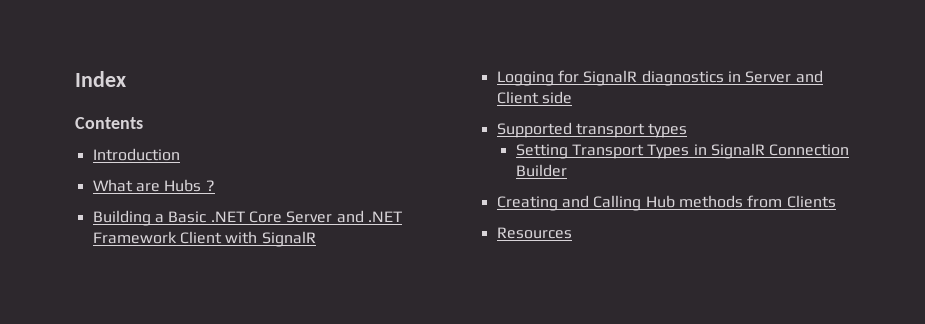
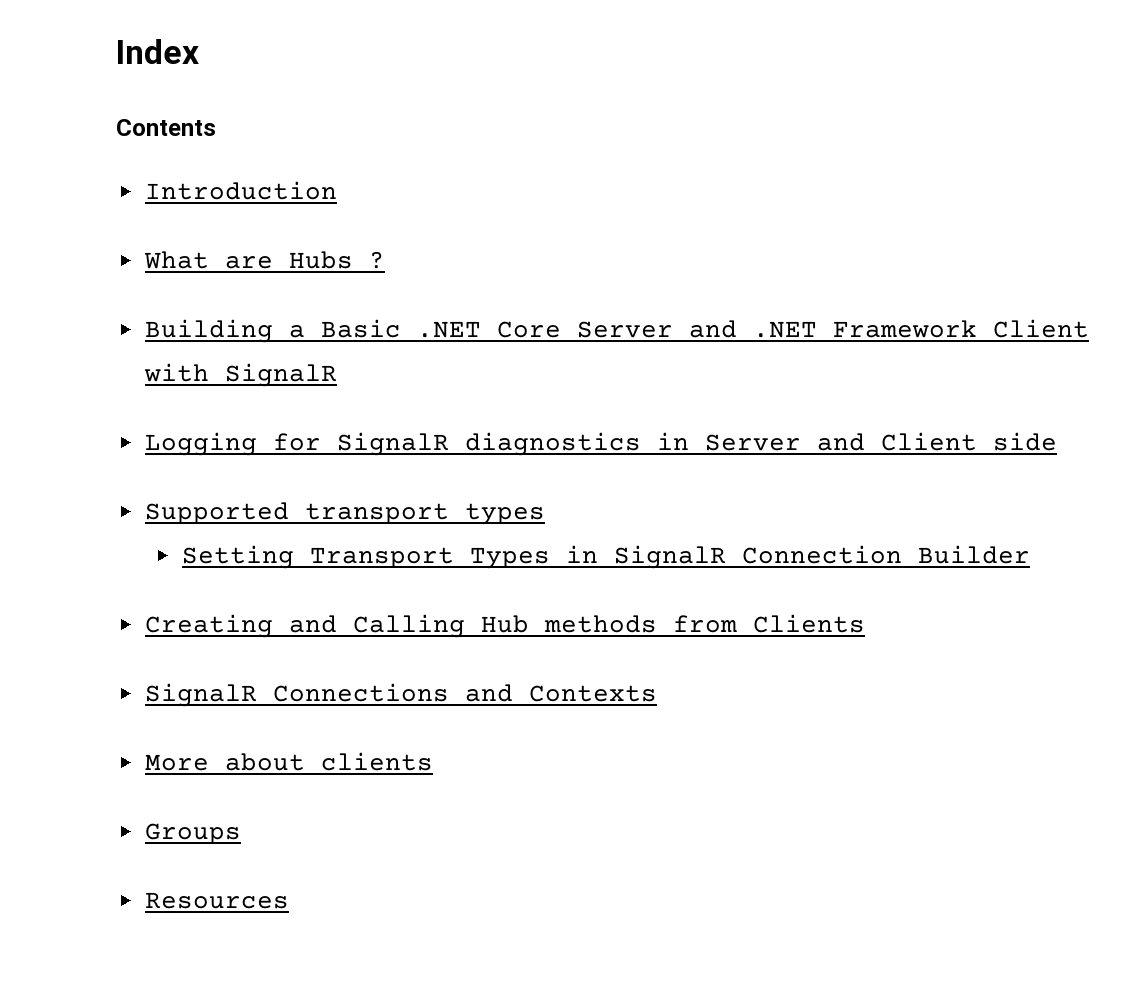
(836, 201) none -> [144,683,657,707] [144,752,433,771] [144,823,241,844] // SignalR Connections and Contexts // More about clients // Groups

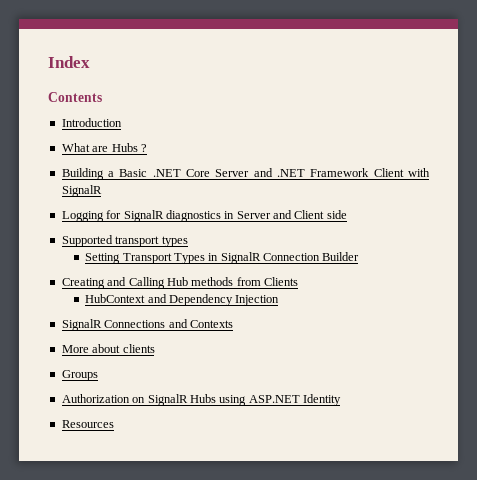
(865, 623) none -> [85,294,280,306] // HubContext and Dependency Injection
(241, 833) none -> [61,394,341,406] // Authorization on SignalR Hubs using ASP.NET Identity

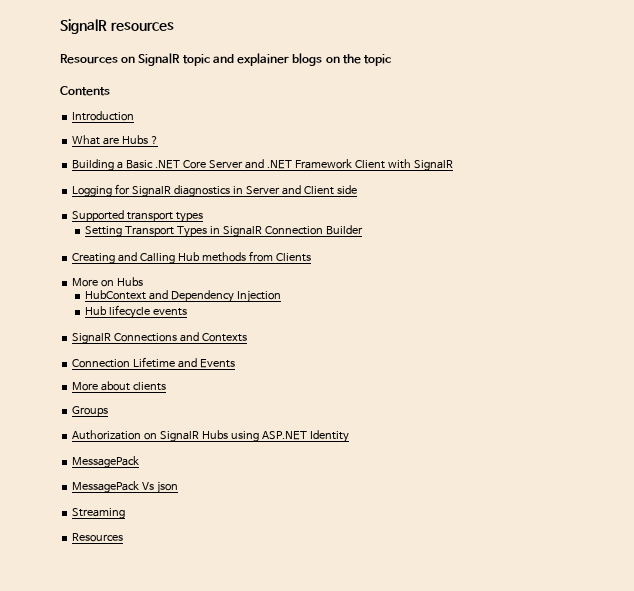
[48,56,90,68] Index -> [60,19,174,34] [60,53,392,66] SignalR resources // Resources on SignalR topic and explainer blogs on the topic
(298, 281) none -> [72,277,144,287] // More on Hubs
(280, 300) none -> [85,305,187,319] // Hub lifecycle events
(233, 324) none -> [72,357,236,368] // Connection Lifetime and Events
(341, 400) none -> [72,456,140,468] [72,481,179,494] [72,508,126,519] // MessagePack // MessagePack Vs json // Streaming

